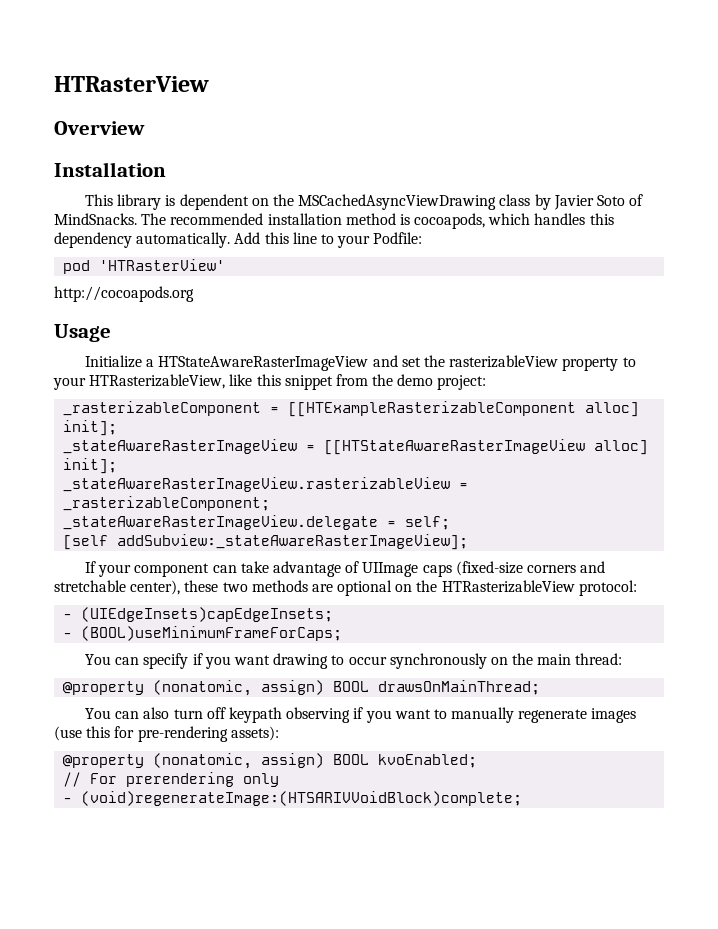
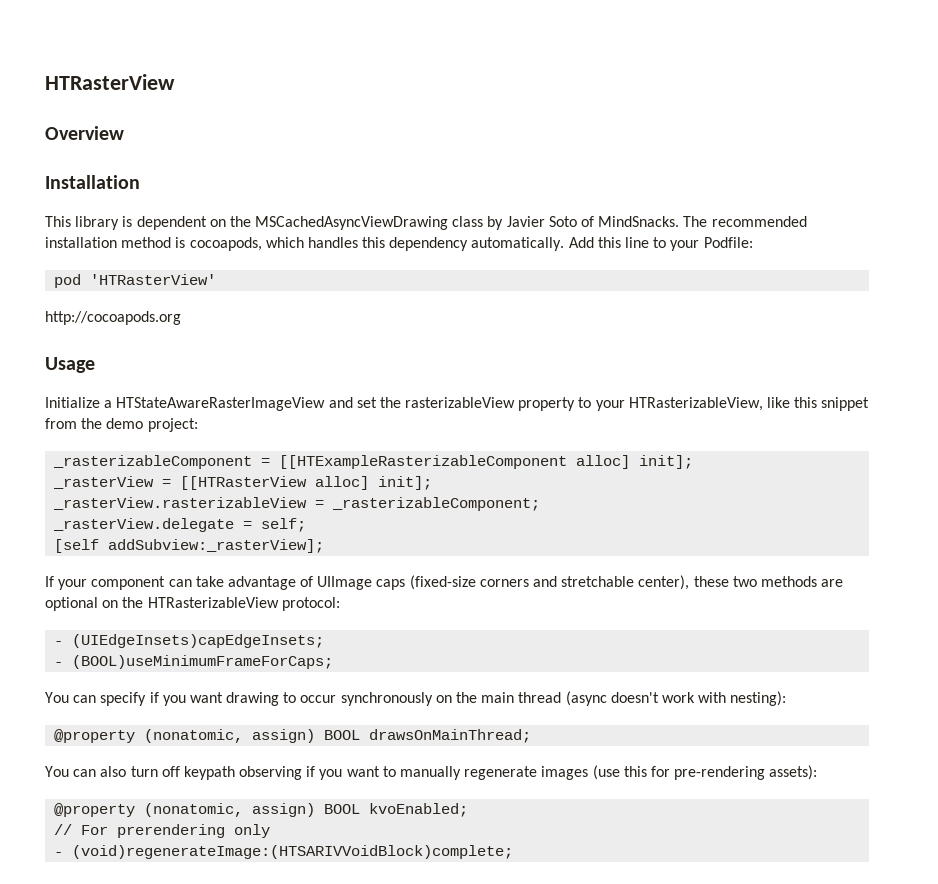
[63,439,649,455] [63,458,118,474] [63,477,451,492] _stateAwareRasterImageView = [[HTStateAwareRasterImageView alloc] init]; // _stateAwareRasterImageView.rasterizableView -> [53,476,433,490] [53,497,308,510] _rasterView = [[HTRasterView alloc] init]; // _rasterView.rasterizableView
[63,515,379,530] _stateAwareRasterImageView.delegate -> [53,518,235,532] _rasterView.delegate
[117,534,469,550] addSubview:_stateAwareRasterImageView]; -> [108,539,325,553] addSubview:_rasterView];
[575,653,623,665] thread: -> [518,691,787,706] thread (async doesn't work with nesting):

